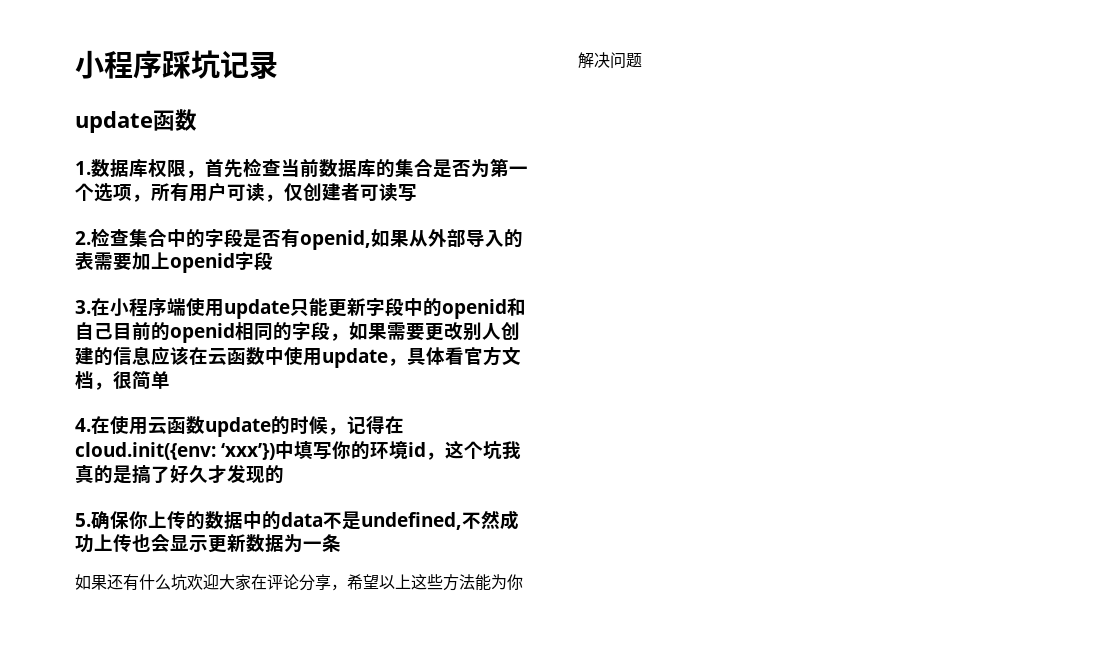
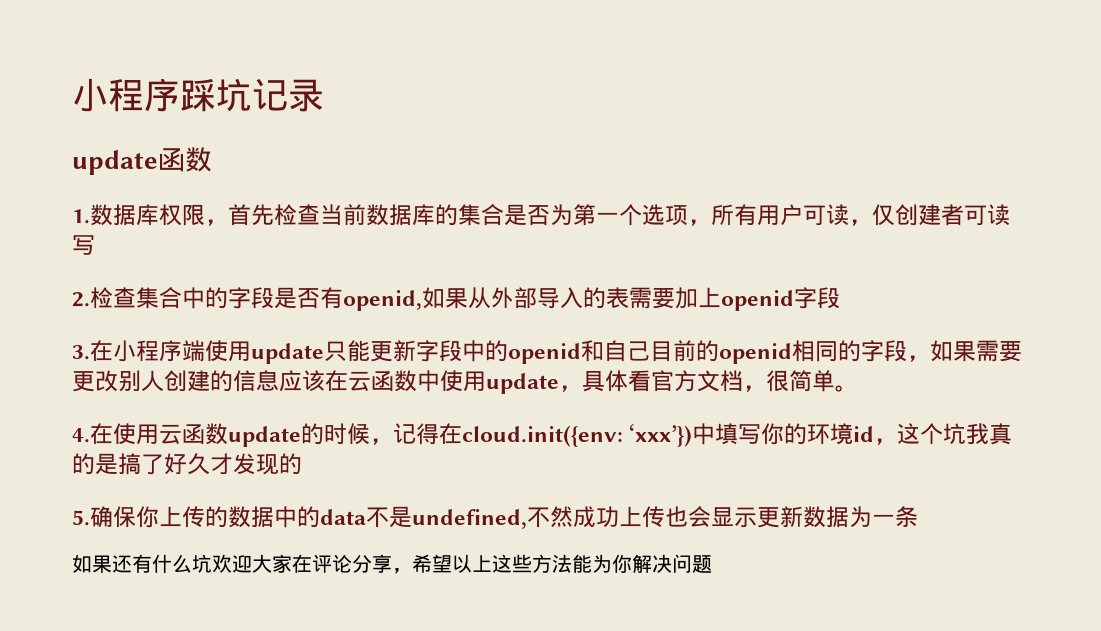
(170, 380) none -> [835,385,858,392] 。

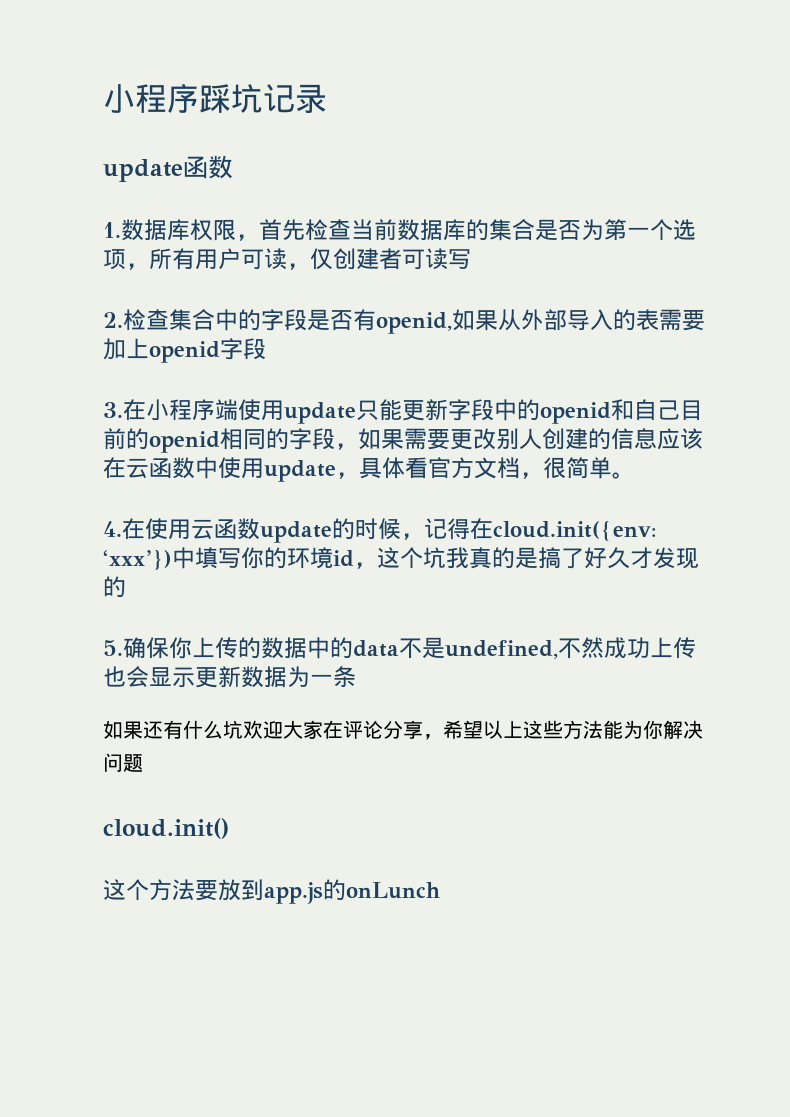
(712, 564) none -> [103,818,229,839] [103,879,440,904] // cloud.init() // 这个方法要放到app.js的onLunch

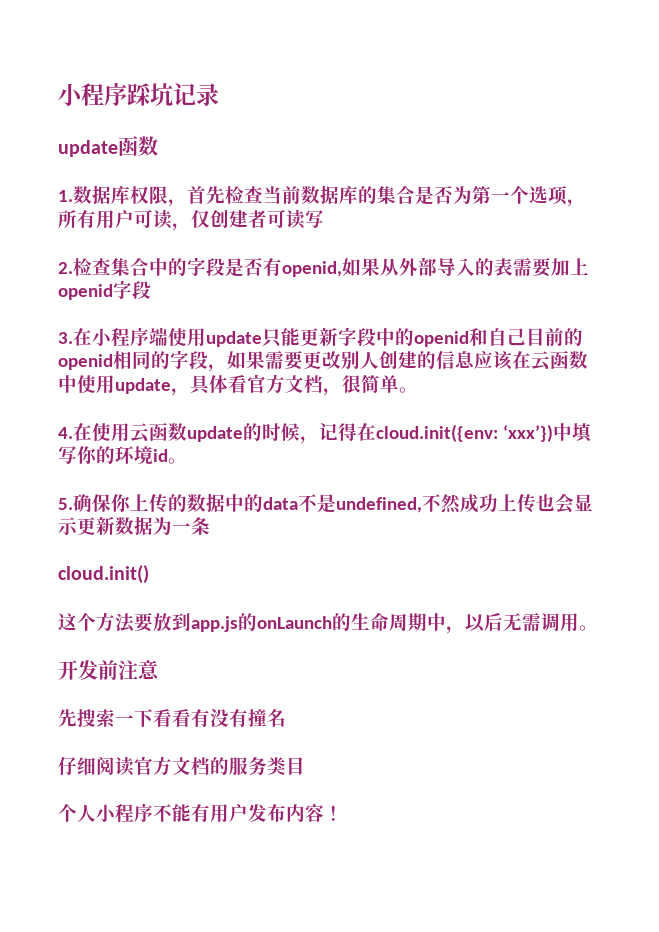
[354,547,699,569] [103,576,126,598] ，这个坑我真的是搞了好久才发现的 -> [168,458,187,464] 。
[103,720,703,740] [103,753,143,772] // 如果还有什么坑欢迎大家在评论分享，希望以上这些方法能为你解决问题 -> (210, 526) none
[346,882,440,899] onLunch -> [257,612,598,634] [58,660,159,680] [58,709,286,728] [58,756,305,776] [58,803,343,823] onLaunch的生命周期中，以后无需调用。 // 开发前注意 // 先搜索一下看看有没有撞名 // 仔细阅读官方文档的服务类目 // 个人小程序不能有用户发布内容！

